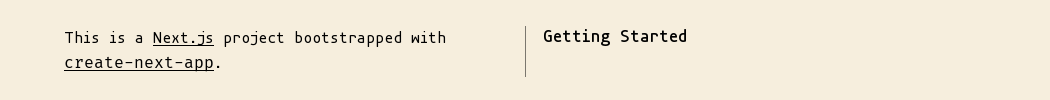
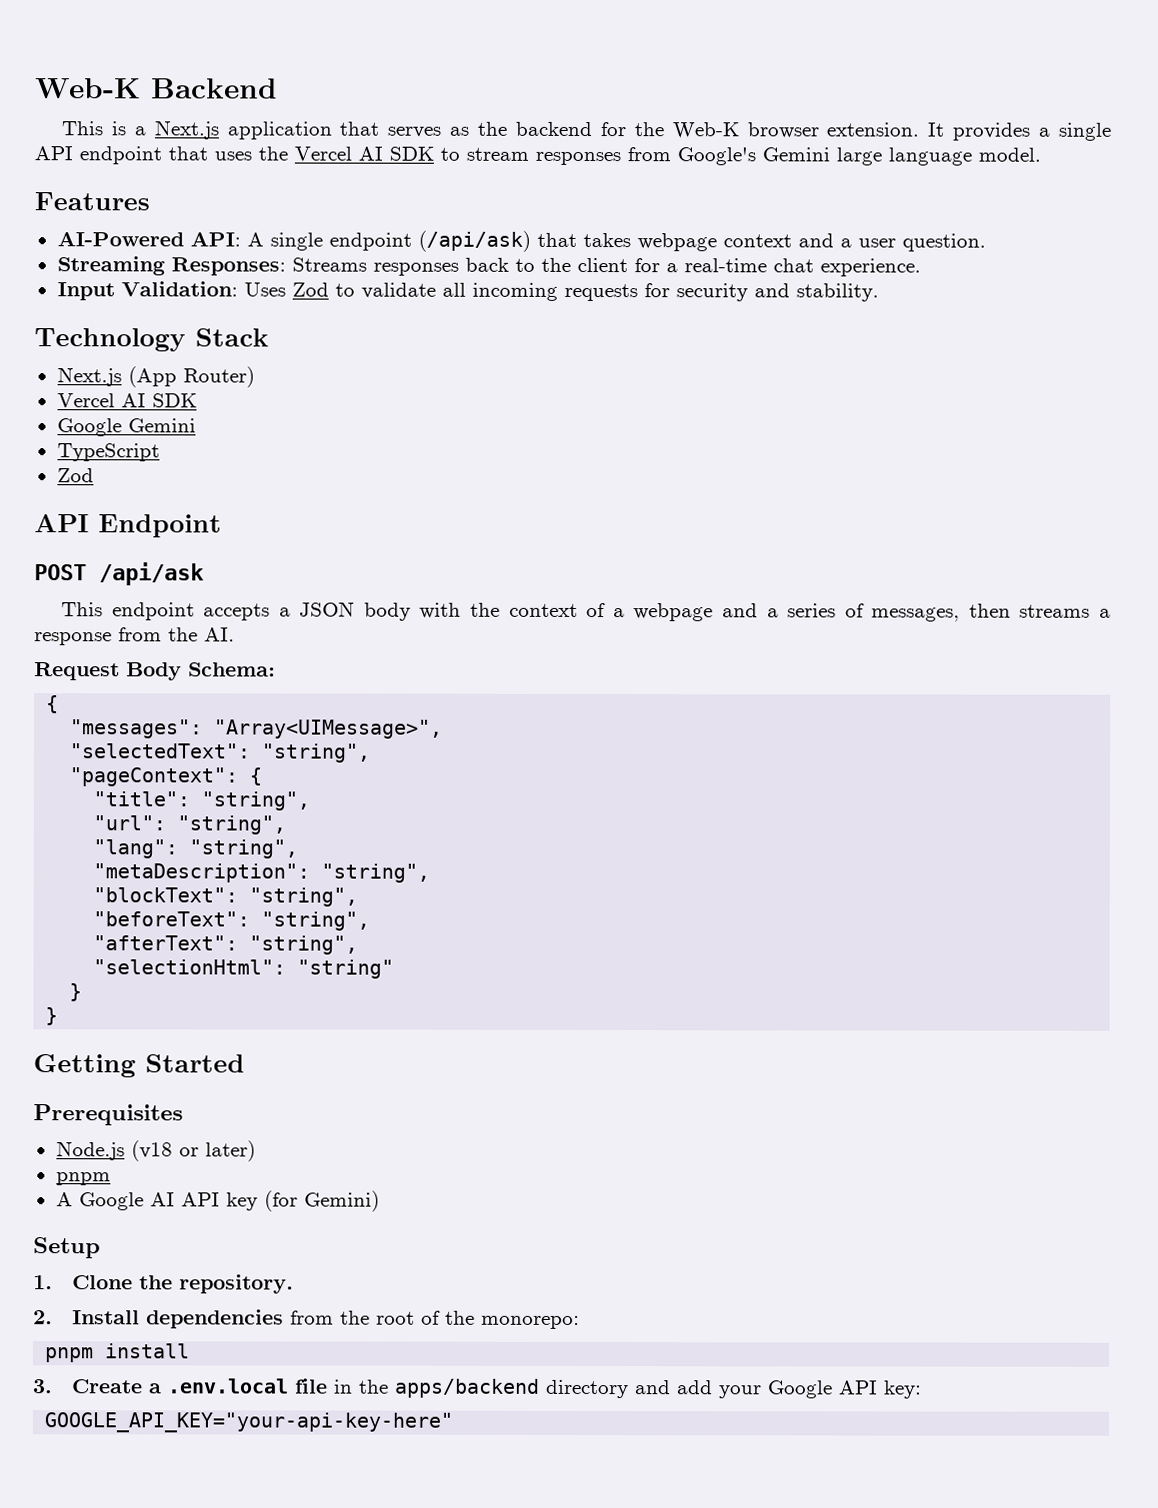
(64, 37) none -> [35,78,278,99] Web-K Backend //
[223,31,446,47] [64,56,222,72] [543,29,687,46] project bootstrapped with create-next-app. // Getting Started -> [226,121,1111,141] [34,146,1041,166] [34,192,150,211] [56,230,986,252] [56,256,921,277] [56,281,879,302] [34,328,269,352] [56,366,255,388] [56,393,197,408] [56,418,196,437] [56,443,160,462] [56,468,94,483] [34,514,222,538] [34,562,204,586] [61,601,1112,622] [34,627,235,646] [34,662,276,681] [46,695,60,714] [70,719,444,739] [69,743,372,763] [69,767,263,787] [93,791,311,811] [93,815,287,835] [93,839,299,859] [93,863,431,883] [93,887,359,907] [93,911,371,931] [93,935,359,955] [93,959,395,979] [69,983,83,1002] [45,1007,59,1026] [33,1054,245,1078] [33,1104,183,1126] [55,1140,256,1162] [55,1172,111,1186] [55,1190,380,1212] [33,1237,101,1259] [33,1274,295,1294] [33,1309,581,1330] [45,1343,191,1363] [32,1378,923,1399] [44,1412,454,1433] application that serves as the backend for the Web-K browser extension. It provides a single API endpoint that uses the Vercel AI SDK to stream responses from Google's Gemini large language model. // Features // AI-Powered API: A single endpoint (/api/ask) that takes webpage context and a user question. // Streaming Responses: Streams responses back to the client for a real-time chat experience. // Input Validation: Uses Zod to validate all incoming requests for security and stability. // Technology Stack // Next.js (App Router) // Vercel AI SDK // Google Gemini // TypeScript // Zod // API Endpoint // POST /api/ask // This endpoint accepts a JSON body with the context of a webpage and a series of messages, then streams a response from the AI. // Request Body Schema: // { // "messages": "Array<UIMessage>", // "selectedText": "string", // "pageContext": { // "title": "string", // "url": "string", // "lang": "string", // "metaDescription": "string", // "blockText": "string", // "beforeText": "string", // "afterText": "string", // "selectionHtml": "string" // } // } // Getting Started // Prerequisites // Node.js (v18 or later) // pnpm // A Google AI API key (for Gemini) // Setup // 1. Clone the repository. // 2. Install dependencies from the root of the monorepo: // pnpm install // 3. Create a .env.local file in the apps/backend directory and add your Google API key: // GOOGLE_API_KEY="your-api-key-here"

